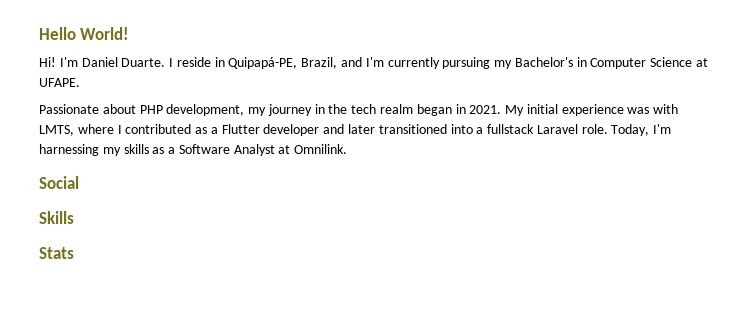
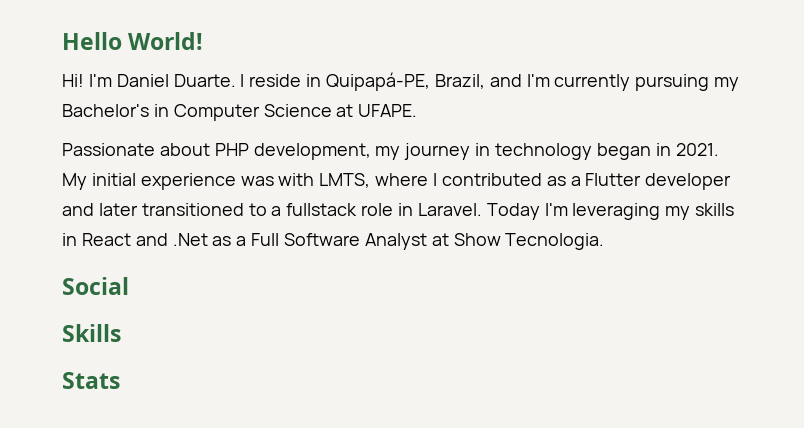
[328,104,414,114] the tech realm -> [495,143,593,160] technology
[450,124,473,134] into -> [248,203,267,216] to
[536,124,672,136] [39,144,176,156] Laravel role. Today, I'm harnessing my skills as a -> [361,203,735,220] [62,233,280,246] role in Laravel. Today I'm leveraging my skills in React and .Net as a Full
[294,144,348,154] Omnilink. -> [453,233,605,250] Show Tecnologia.

